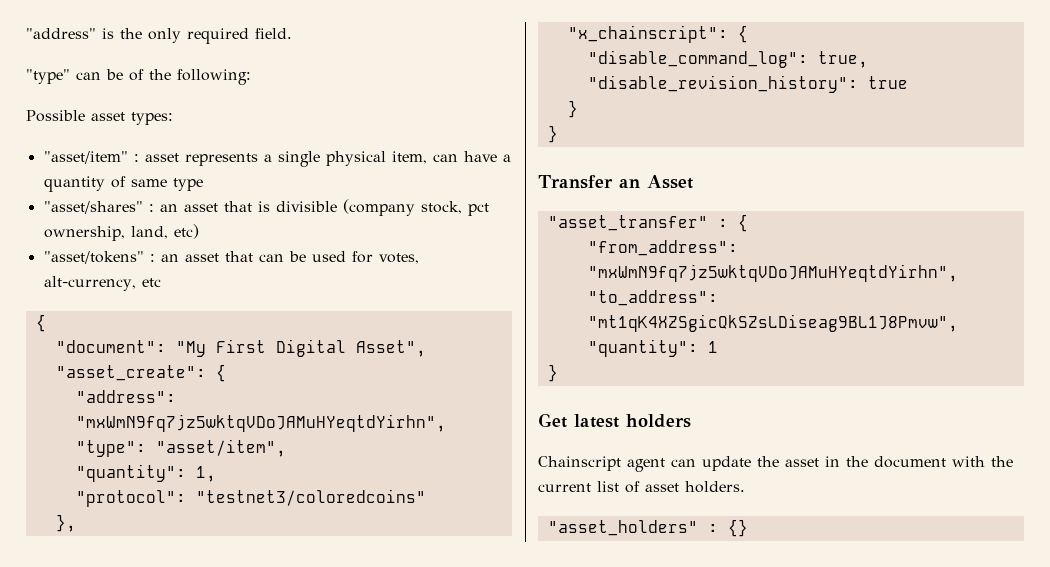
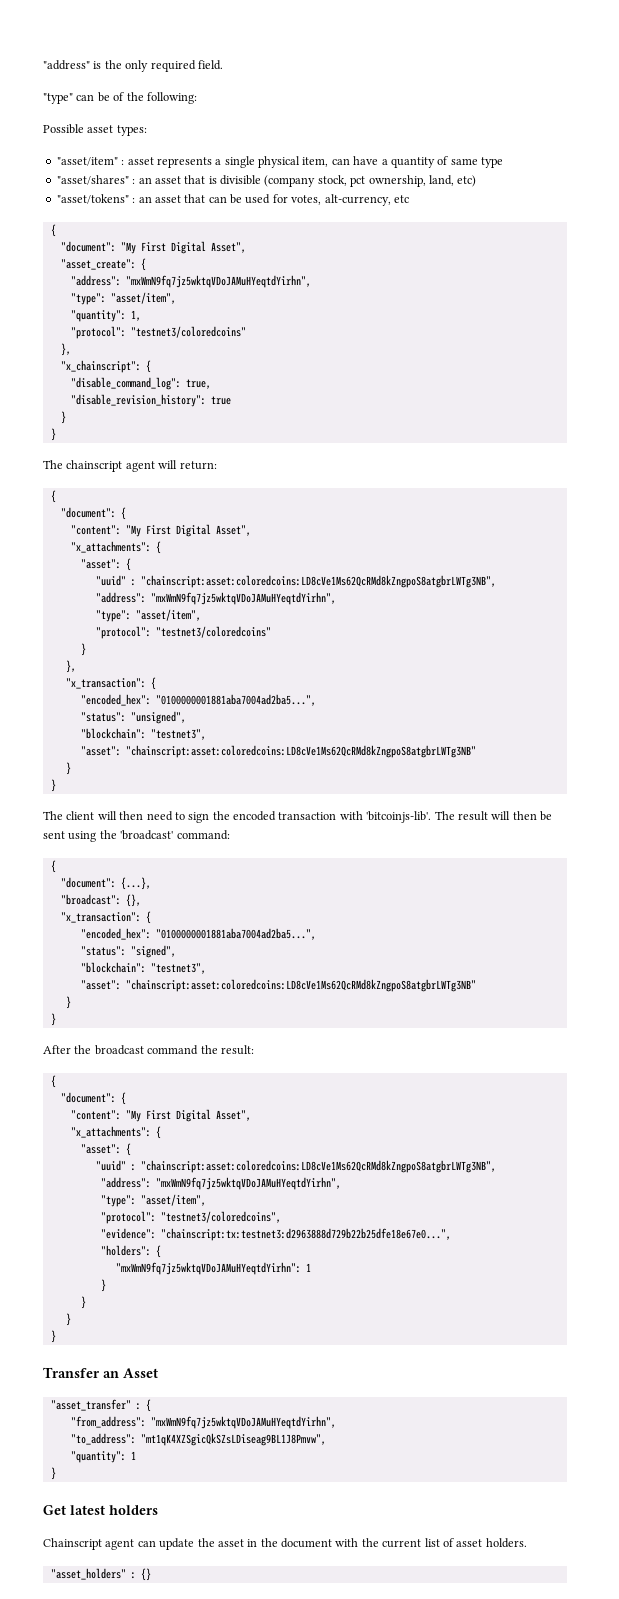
(558, 134) none -> [43,460,217,472] [50,490,56,503] [60,507,126,520] [70,524,251,537] [70,541,161,554] [80,558,131,571] [95,575,496,588] [95,592,336,605] [95,609,201,622] [95,626,271,639] [80,643,86,656] [65,660,76,673] [65,677,156,690] [80,694,316,706] [80,711,186,724] [80,728,206,740] [80,745,476,758] [65,762,71,775] [50,779,56,792] [43,811,552,823] [43,830,230,842] [50,860,56,873] [60,877,151,890] [60,894,141,907] [60,911,151,924] [80,928,316,940] [80,945,176,958] [80,962,206,974] [80,979,476,992] [65,996,71,1009] [50,1013,56,1026] [43,1045,254,1055] [50,1075,56,1088] [60,1092,126,1105] [70,1109,251,1122] [70,1126,161,1139] [80,1143,131,1156] [95,1160,496,1173] [100,1177,341,1190] [100,1194,206,1207] [100,1211,281,1224] [100,1228,451,1241] [100,1245,161,1258] [115,1262,311,1275] [100,1279,106,1292] [80,1296,86,1309] [65,1313,71,1326] [50,1330,56,1343] // The chainscript agent will return: // { // "document": { // "content": "My First Digital Asset", // "x_attachments": { // "asset": { // "uuid" : "chainscript:asset:coloredcoins:LD8cVe1Ms62QcRMd8kZngpoS8atgbrLWTg3NB", // "address": "mxWmN9fq7jz5wktqVDoJAMuHYeqtdYirhn", // "type": "asset/item", // "protocol": "testnet3/coloredcoins" // } // }, // "x_transaction": { // "encoded_hex": "0100000001881aba7004ad2ba5...", // "status": "unsigned", // "blockchain": "testnet3", // "asset": "chainscript:asset:coloredcoins:LD8cVe1Ms62QcRMd8kZngpoS8atgbrLWTg3NB" // } // } // The client will then need to sign the encoded transaction with 'bitcoinjs-lib'. The result will then be sent using the 'broadcast' command: // { // "document": {...}, // "broadcast": {}, // "x_transaction": { // "encoded_hex": "0100000001881aba7004ad2ba5...", // "status": "signed", // "blockchain": "testnet3", // "asset": "chainscript:asset:coloredcoins:LD8cVe1Ms62QcRMd8kZngpoS8atgbrLWTg3NB" // } // } // After the broadcast command the result: // { // "document": { // "content": "My First Digital Asset", // "x_attachments": { // "asset": { // "uuid" : "chainscript:asset:coloredcoins:LD8cVe1Ms62QcRMd8kZngpoS8atgbrLWTg3NB", // "address": "mxWmN9fq7jz5wktqVDoJAMuHYeqtdYirhn", // "type": "asset/item", // "protocol": "testnet3/coloredcoins", // "evidence": "chainscript:tx:testnet3:d2963888d729b22b25dfe18e67e0...", // "holders": { // "mxWmN9fq7jz5wktqVDoJAMuHYeqtdYirhn": 1 // } // } // } // }

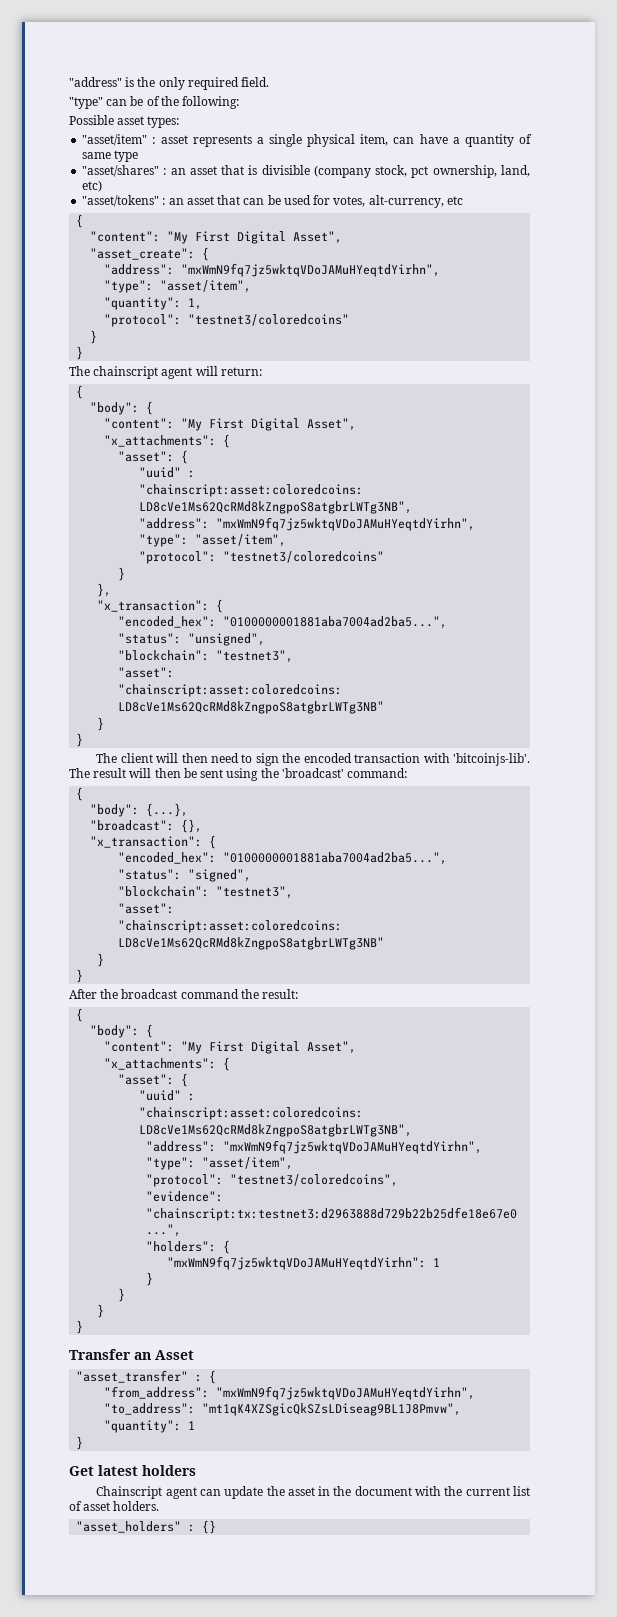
[60,241,116,252] "document": -> [90,231,161,242] "content":
[60,343,71,356] [60,360,151,373] [70,377,211,390] [70,394,231,407] // }, // "x_chainscript": { // "disable_command_log": true, // "disable_revision_history": true -> (350, 320) none
[60,507,116,518] "document": -> [90,402,140,415] "body":
[60,877,116,888] "document": -> [90,804,140,817] "body":
[60,1092,116,1103] "document": -> [90,1025,140,1038] "body":

